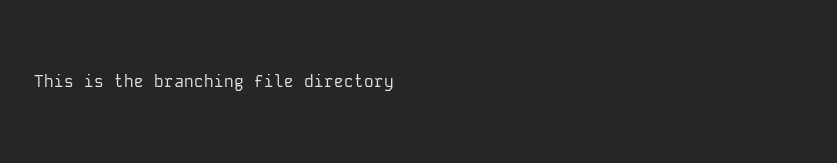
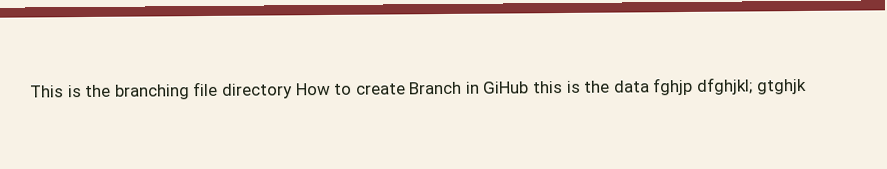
(394, 82) none -> [294,77,807,96] How to create Branch in GiHub this is the data fghjp dfghjkl; gtghjk

